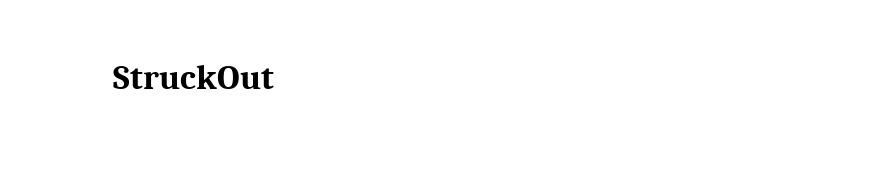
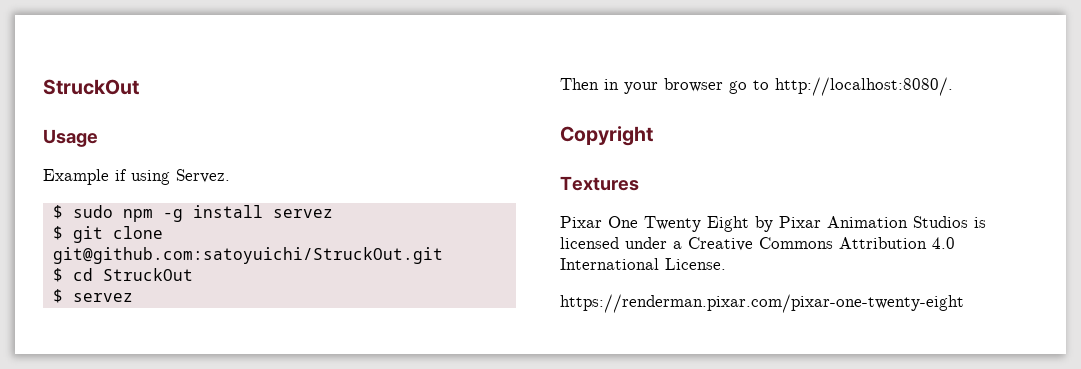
[113,64,274,89] StruckOut -> [43,79,139,95] [43,129,98,147] [43,169,230,185] [52,205,333,222] [52,226,163,243] [52,247,443,264] [52,268,193,282] [52,289,133,303] [560,77,953,96] [560,126,653,146] [560,176,639,191] [560,216,986,232] [560,237,955,251] [560,258,726,270] [560,294,964,313] StruckOut // Usage // Example if using Servez. // $ sudo npm -g install servez // $ git clone git@github.com:satoyuichi/StruckOut.git // $ cd StruckOut // $ servez // Then in your browser go to http://localhost:8080/. // Copyright // Textures // Pixar One Twenty Eight by Pixar Animation Studios is licensed under a Creative Commons Attribution 4.0 International License. // https://renderman.pixar.com/pixar-one-twenty-eight

